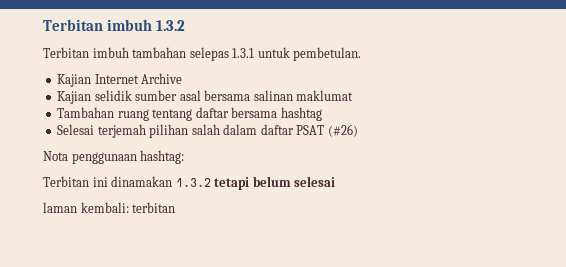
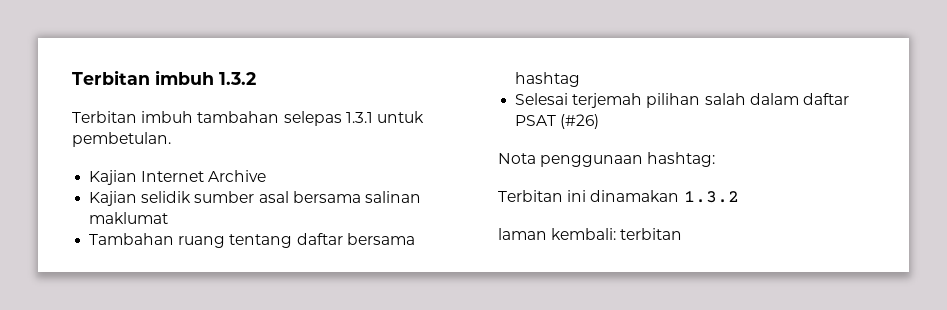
[214,176,336,190] tetapi belum selesai -> (739, 196) none

